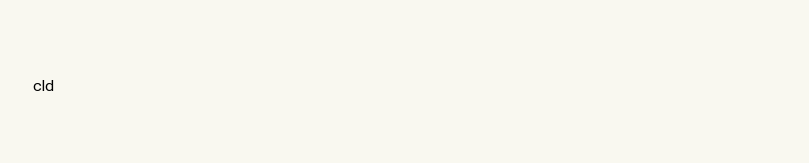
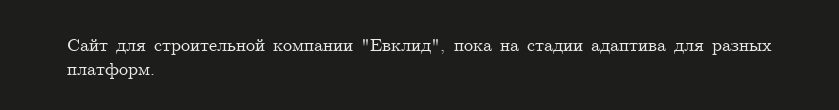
[33,80,54,91] cld -> [67,39,773,55] [67,63,155,79] Сайт для строительной компании "Евклид", пока на стадии адаптива для разных платформ.

